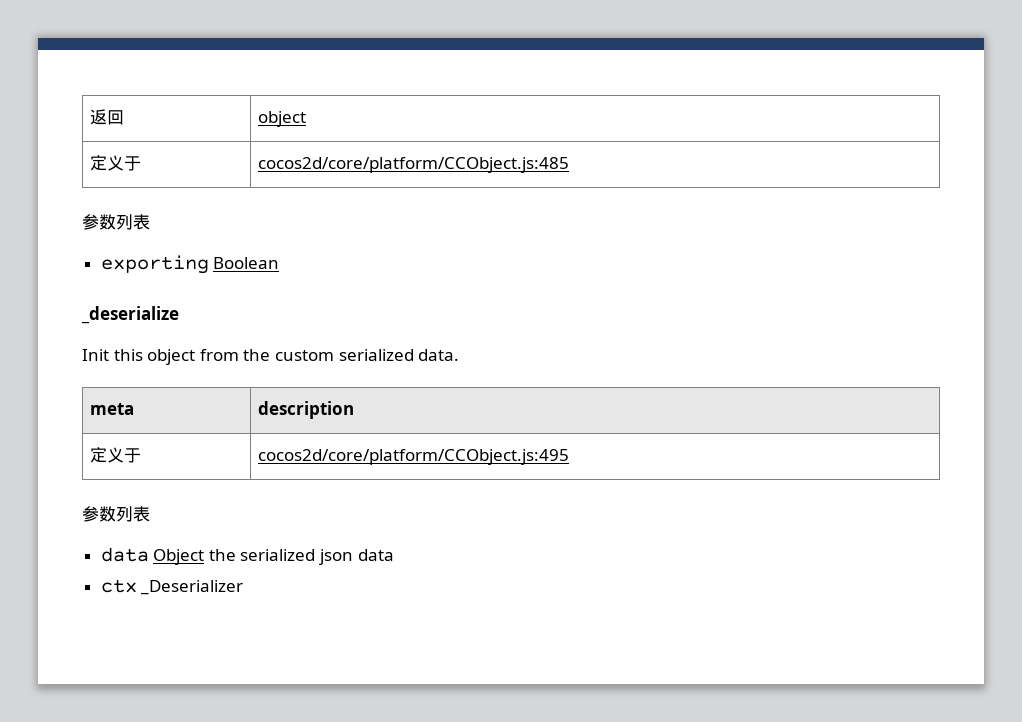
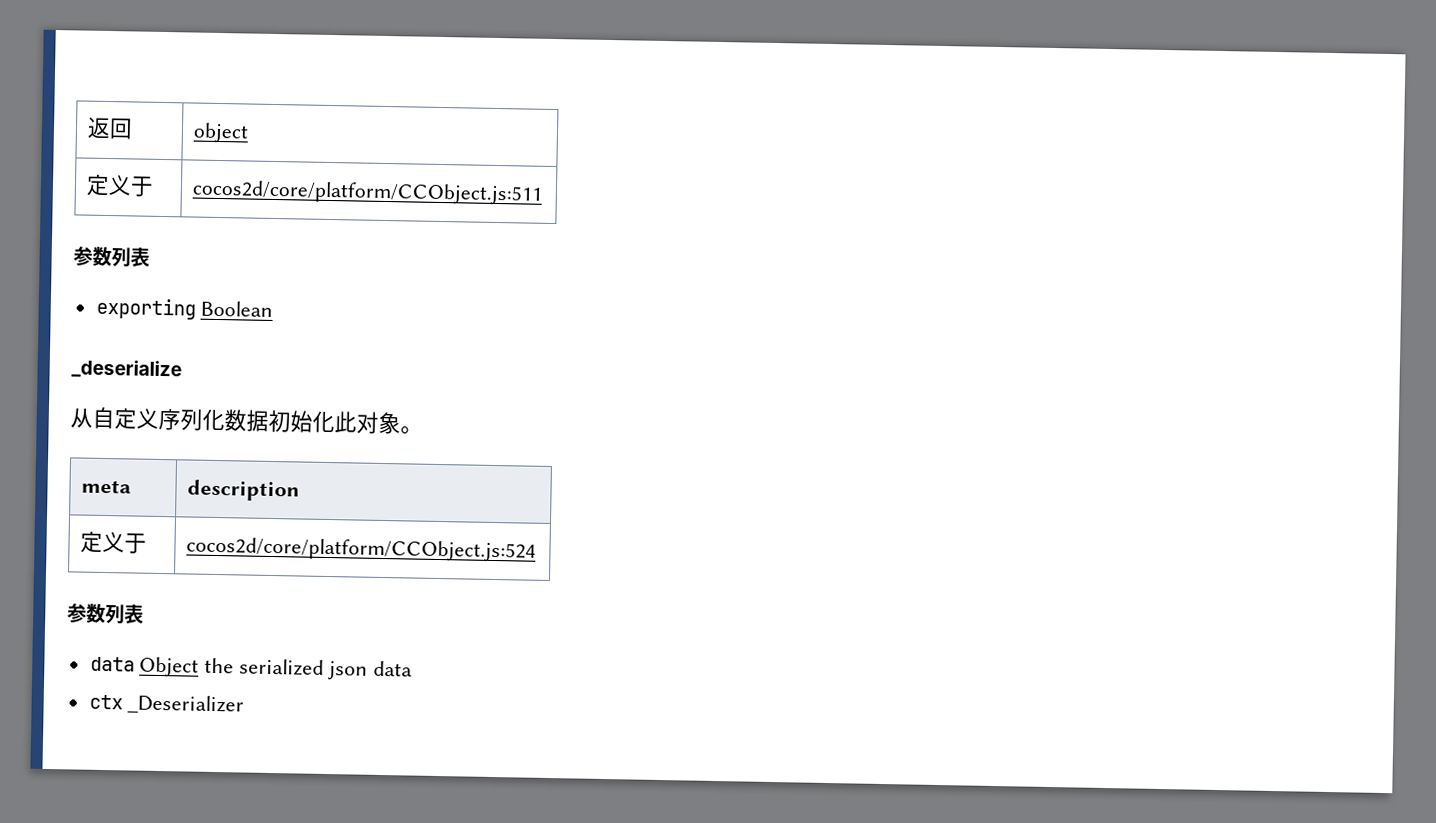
[258,157,570,173] cocos2d/core/platform/CCObject.js:485 -> [192,179,544,206] cocos2d/core/platform/CCObject.js:511
[82,349,460,365] Init this object from the custom serialized data. -> [70,406,423,435] 从自定义序列化数据初始化此对象。
[258,449,570,465] cocos2d/core/platform/CCObject.js:495 -> [186,536,537,563] cocos2d/core/platform/CCObject.js:524

